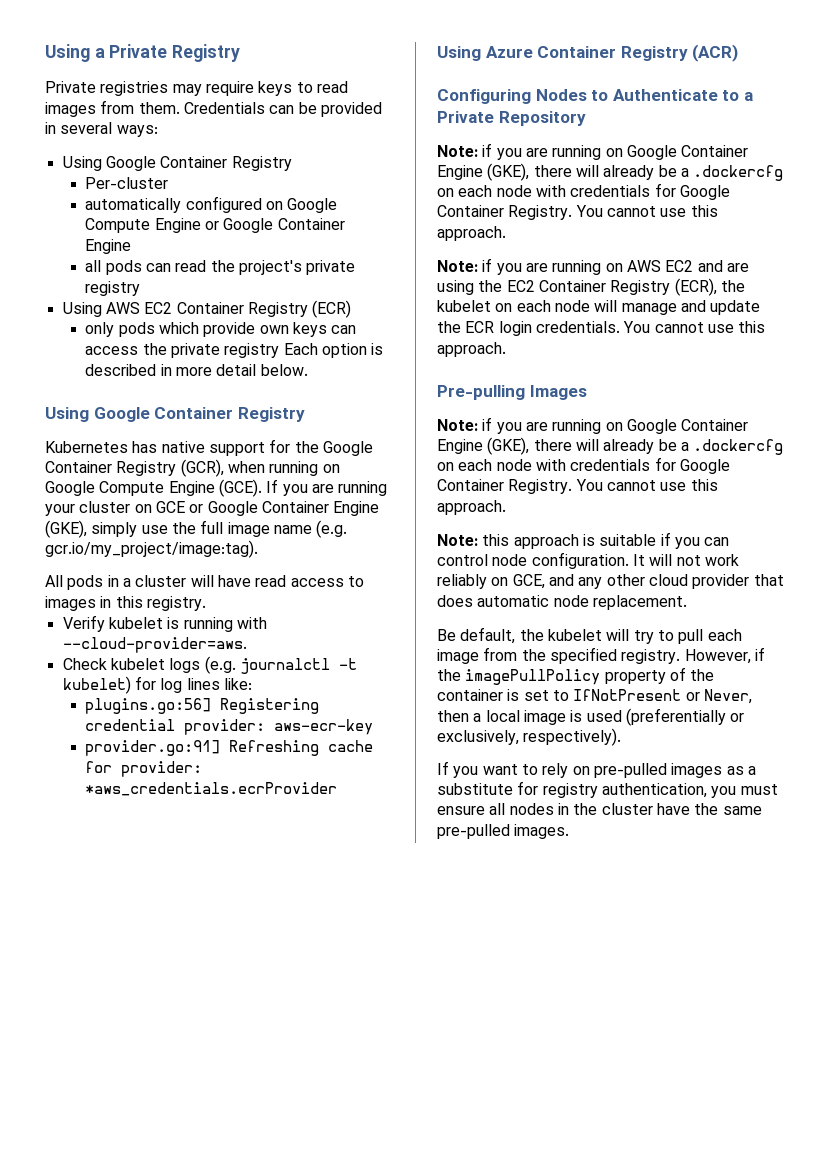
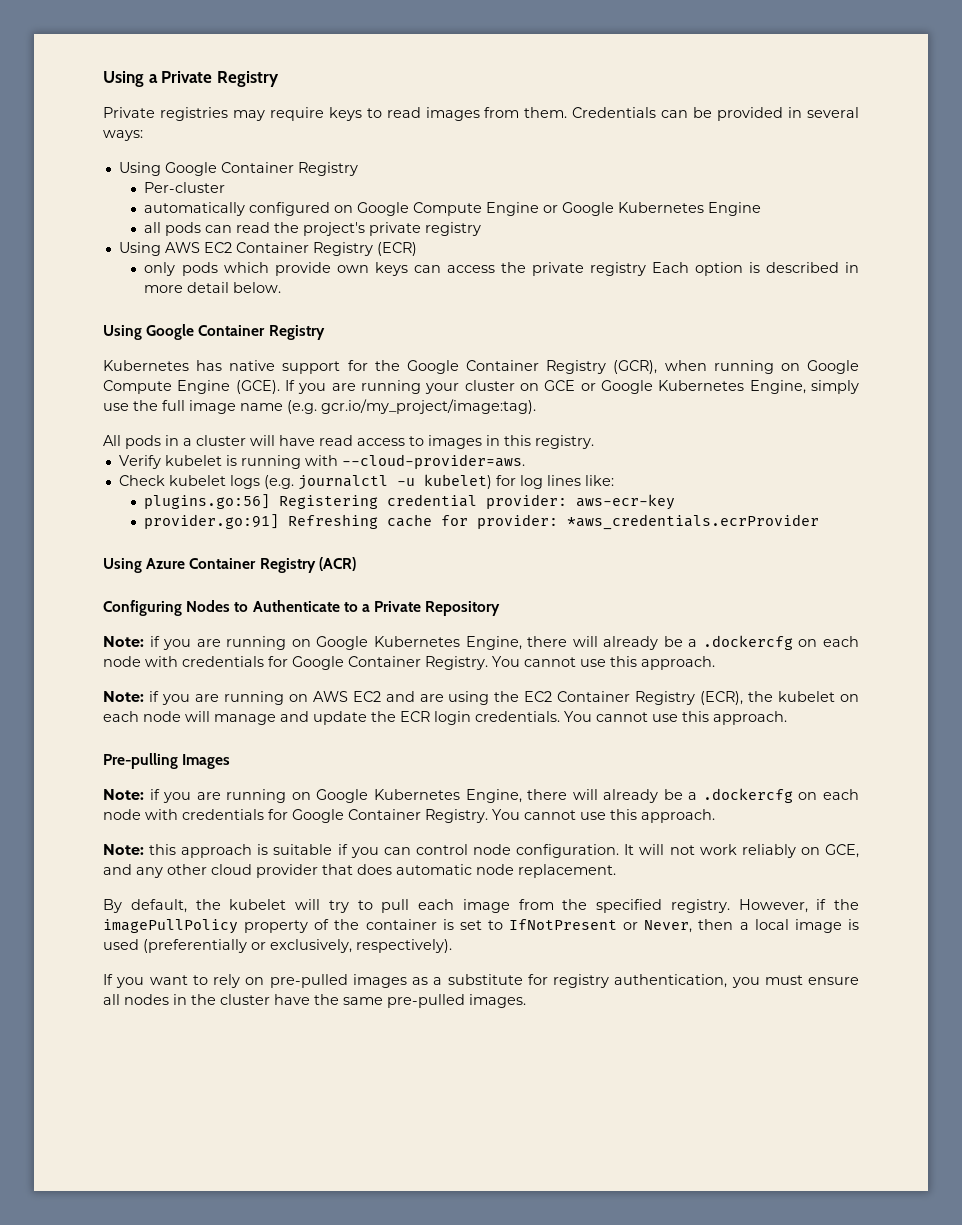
[277,218,345,230] Container -> [618,202,705,213] Kubernetes
[261,501,380,516] [45,520,87,538] Container Engine (GKE), -> [658,380,806,394] Kubernetes Engine,
[338,658,357,670] -t -> [396,478,415,486] -u
[681,145,749,157] [437,163,530,181] Container Engine (GKE), -> [373,636,522,650] Kubernetes Engine,
[681,419,749,431] [437,437,530,455] Container Engine (GKE), -> [373,789,522,803] Kubernetes Engine,
[437,629,456,641] Be -> [103,899,122,913] By

